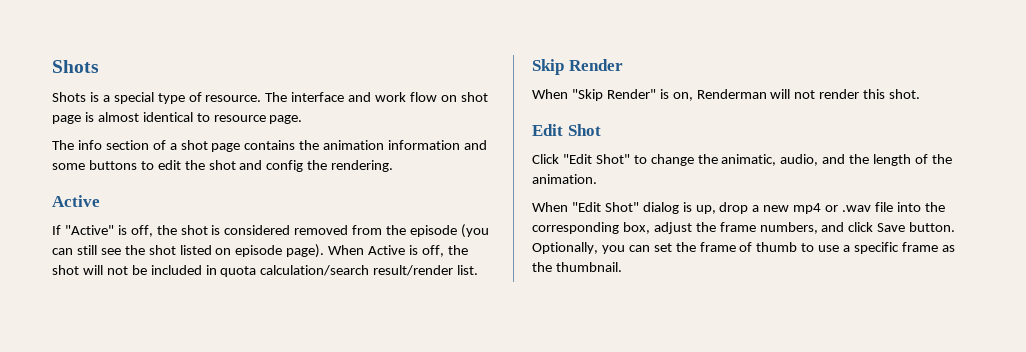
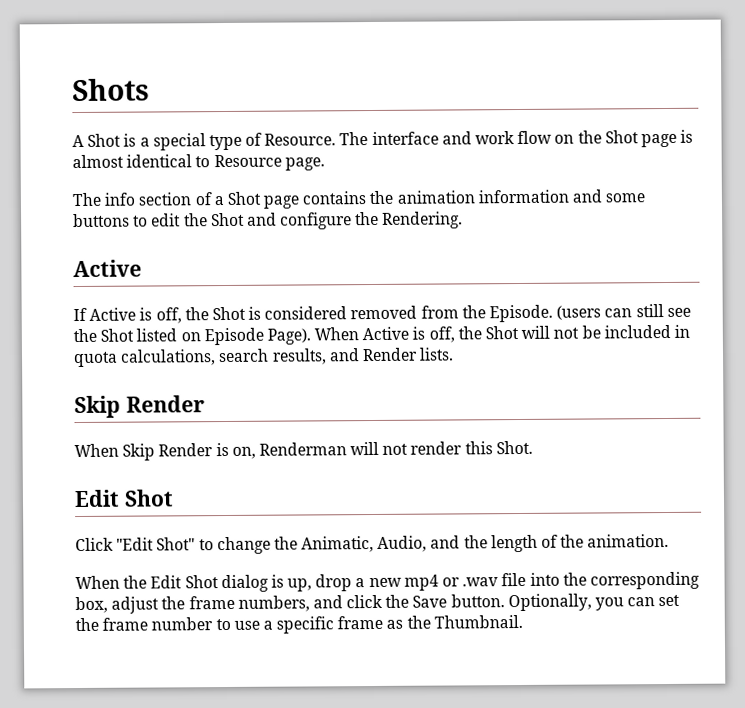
[52,92,86,102] Shots -> [72,133,122,148] A Shot
[205,95,262,102] resource. -> [264,133,337,146] Resource.
[460,92,488,102] shot -> [577,130,639,144] the Shot
[213,115,266,122] resource -> [213,154,282,168] Resource
[180,140,208,150] shot -> [226,191,261,205] Shot
[208,160,394,172] shot and config the rendering. -> [210,211,464,230] Shot and configure the Rendering.
[64,225,208,237] "Active" is off, the shot -> [89,306,246,324] Active is off, the Shot
[410,224,489,238] episode (you -> [489,304,602,323] Episode. (users
[148,245,176,255] shot -> [100,328,135,342] Shot
[235,244,325,258] episode page). -> [203,327,311,346] Episode Page).
[52,265,79,275] shot -> [485,325,520,340] Shot
[260,265,479,276] calculation/search result/render list. -> [120,347,455,366] calculations, search results, and Render lists.
[571,89,656,101] "Skip Render" -> [122,443,214,461] Skip Render
[889,89,921,99] shot. -> [495,440,533,455] Shot.
[721,154,819,166] animatic, audio, -> [301,535,428,553] Animatic, Audio,
[571,202,639,212] "Edit Shot" -> [123,575,219,589] the Edit Shot
(874, 227) none -> [385,594,410,608] the
[739,242,798,252] of thumb -> [151,617,214,631] number
[555,262,622,272] thumbnail. -> [433,614,523,629] Thumbnail.

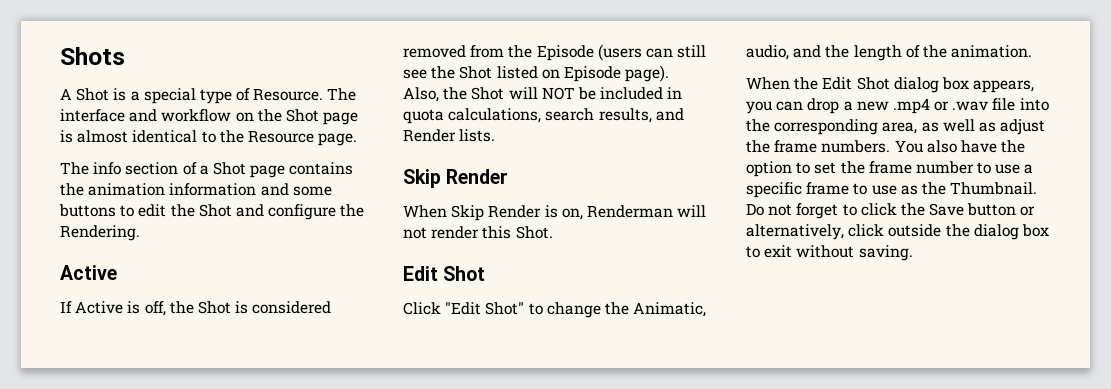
[475,130,553,145] work flow -> [161,109,232,122] workflow
(211, 162) none -> [219,130,244,143] the
[489,304,554,323] Episode. -> [536,45,594,61] Episode
[266,326,455,345] Page). When Active is off, -> [625,65,670,82] [403,87,439,102] page). Also,
[553,327,580,339] not -> [541,87,575,100] NOT
[377,535,428,552] Audio, -> [746,45,789,60] audio,
[270,574,313,592] is up, -> [941,77,1035,93] [746,101,804,114] box appears, you can
[403,574,439,591] mp4 -> [892,98,930,114] .mp4
[75,593,656,614] box, adjust the frame numbers, and click the Save button. Optionally, you can -> [882,119,1046,135] [746,140,1026,153] [746,161,811,177] area, as well as adjust the frame numbers. You also have the option to
(384, 622) none -> [853,183,897,195] to use
(523, 621) none -> [746,203,1036,219] [746,224,1049,240] [746,245,913,261] Do not forget to click the Save button or alternatively, click outside the dialog box to exit without saving.

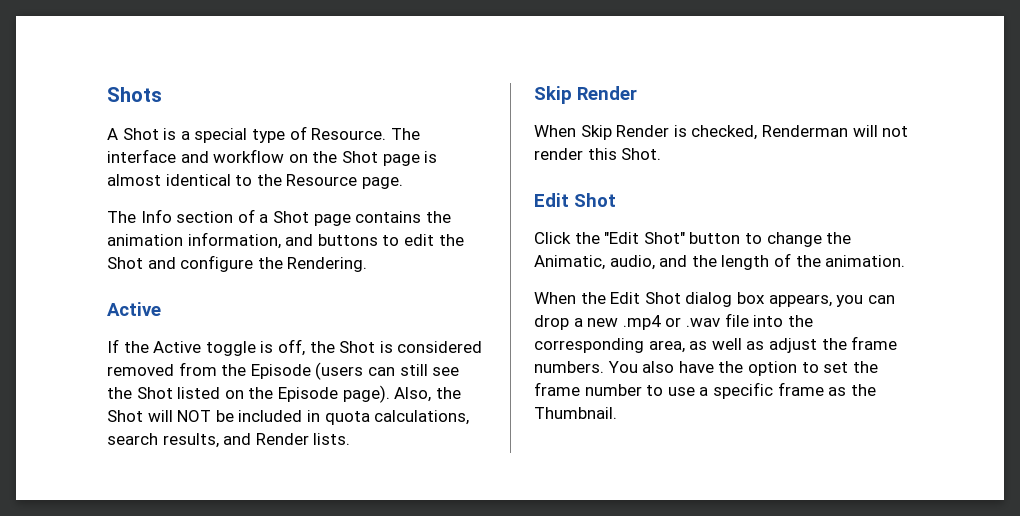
[93,162,122,175] info -> [140,209,172,223] Info
[169,183,332,196] information and some -> [187,232,314,249] information, and
[75,301,124,314] Active -> [123,341,256,356] the Active toggle
(560, 74) none -> [248,387,274,399] the
[561,208,583,220] on, -> [691,125,758,140] checked,
(441, 308) none -> [574,232,600,244] the
(525, 308) none -> [689,232,741,244] button
[853,183,897,195] to use -> (824, 389) none
[746,203,1036,219] [746,224,1049,240] [746,245,913,261] Do not forget to click the Save button or alternatively, click outside the dialog box to exit without saving. -> (617, 413) none

